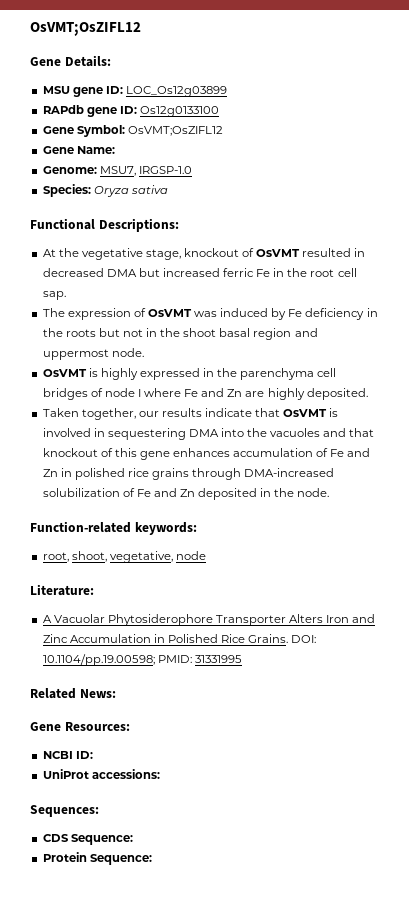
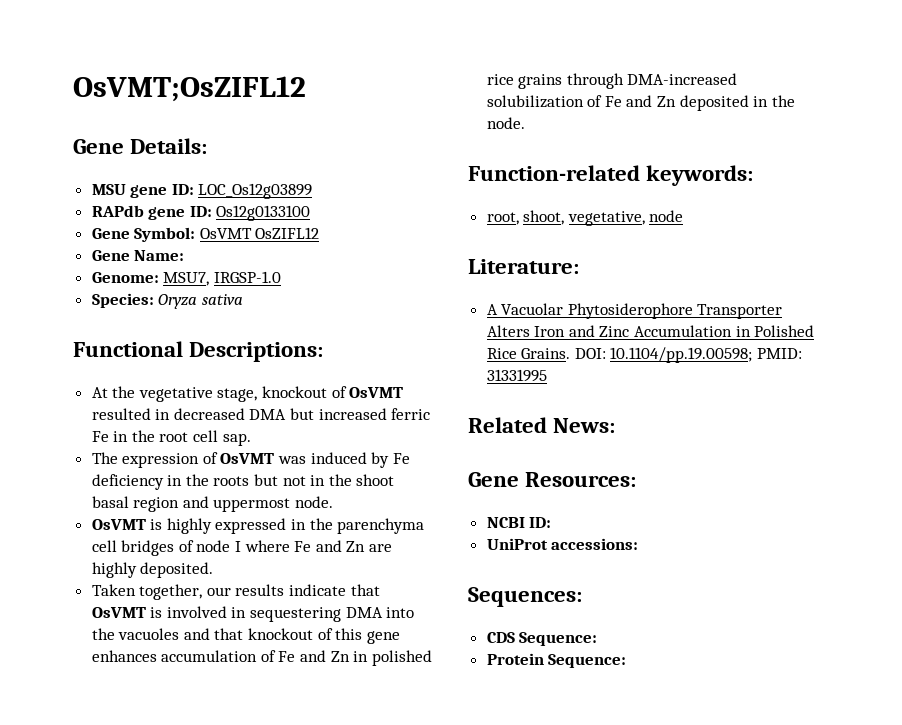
[127,126,223,136] OsVMT;OsZIFL12 -> [199,227,320,239] OsVMT OsZIFL12

